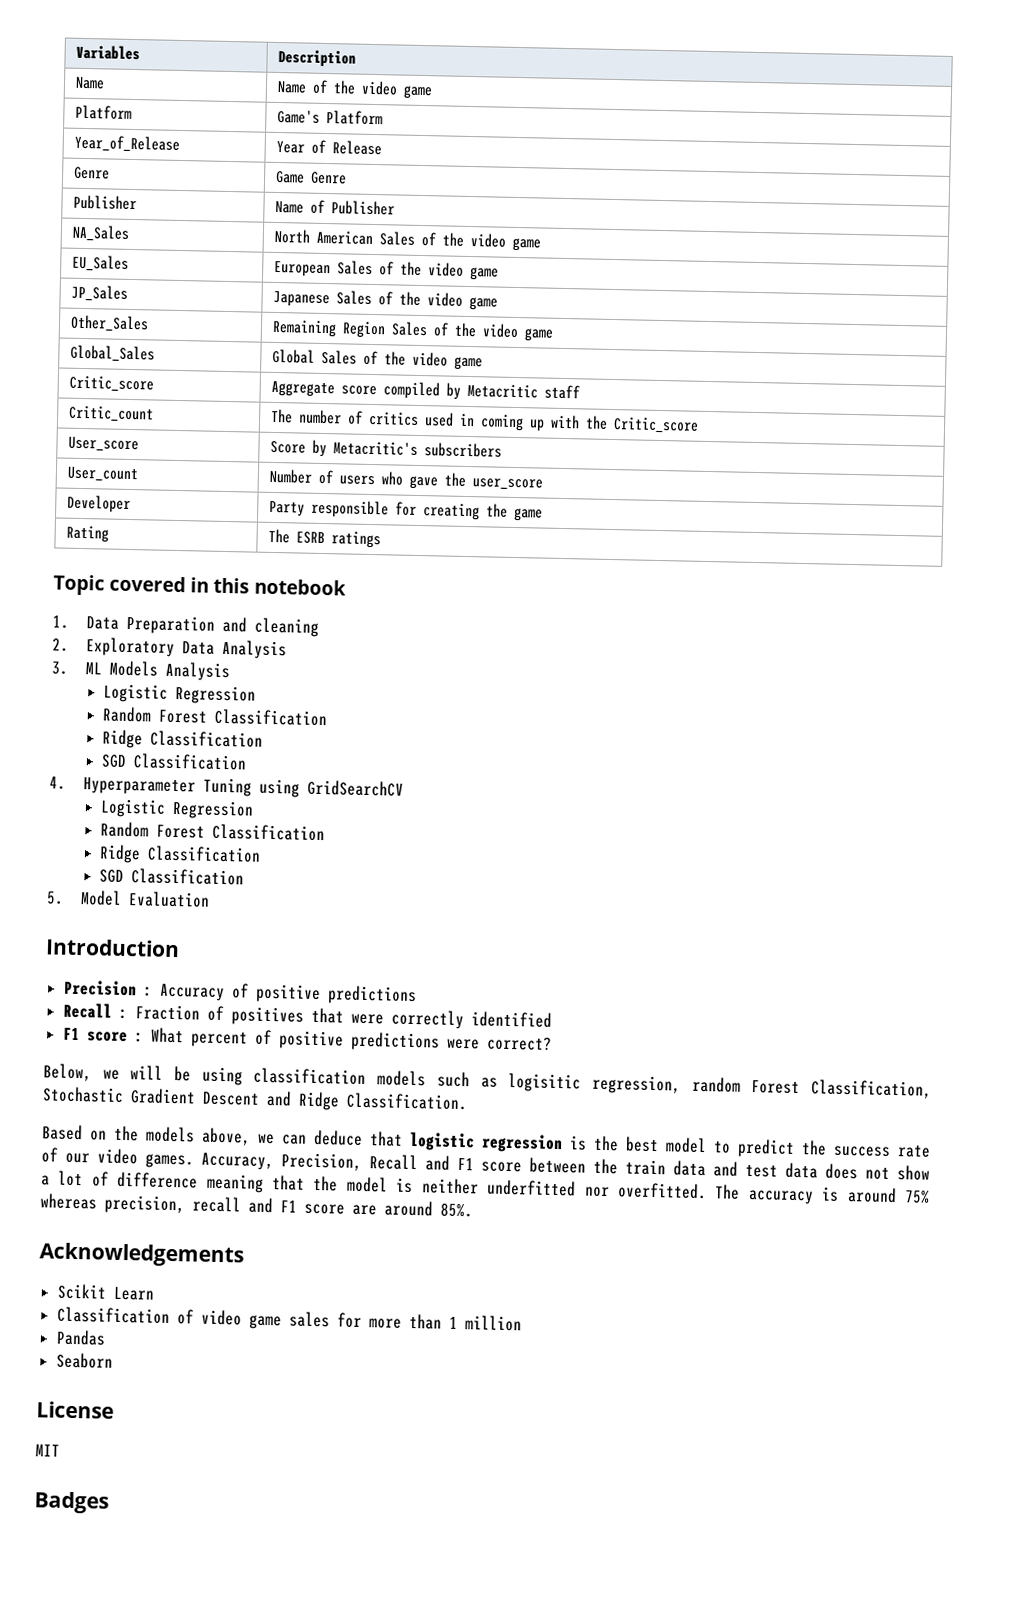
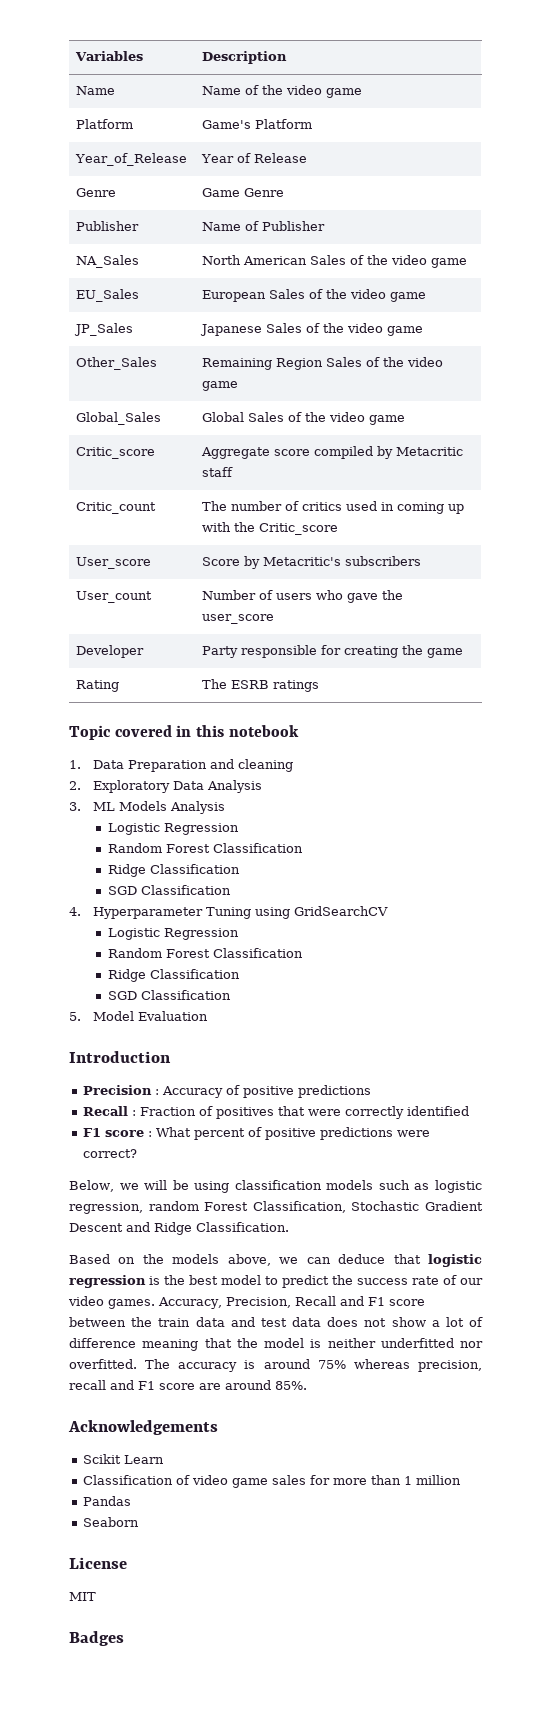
[508,1072,582,1093] logisitic -> [435,1180,483,1193] logistic

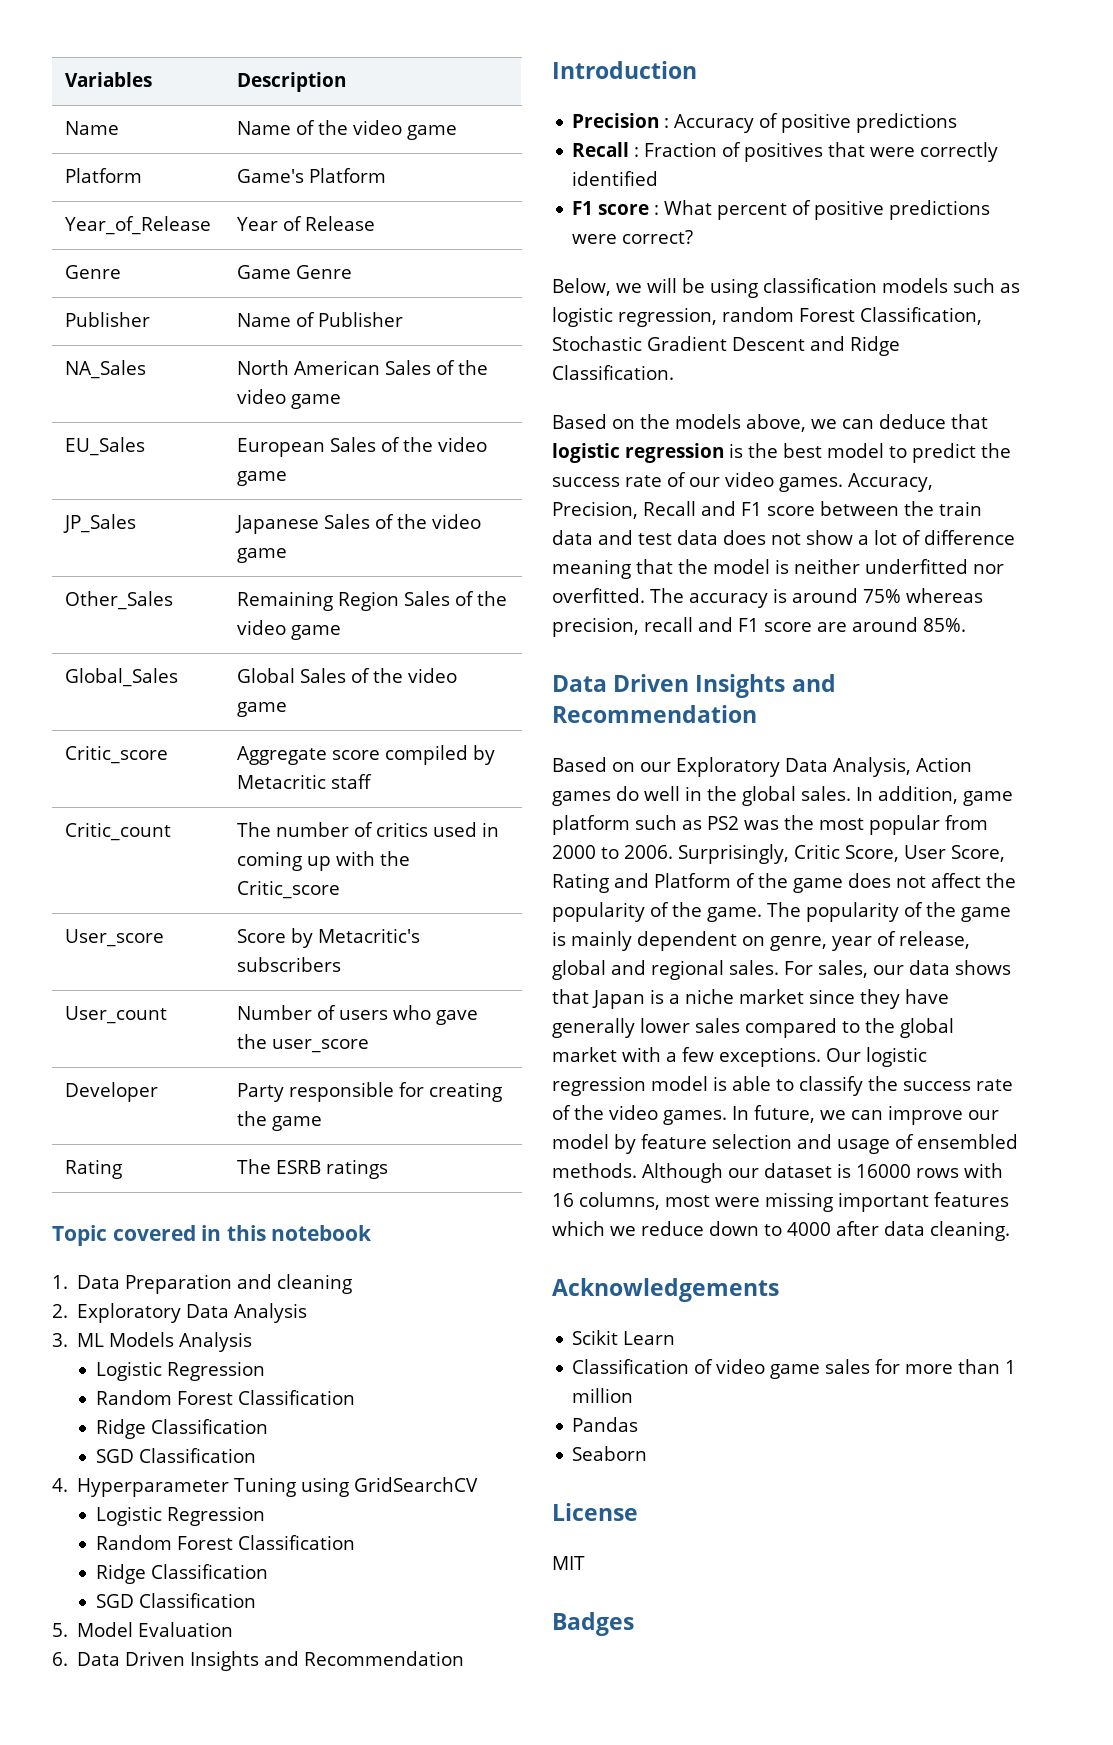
(209, 1016) none -> [52,1651,465,1671] // 6. Data Driven Insights and Recommendation
(307, 1385) none -> [552,674,836,698] [552,705,757,723] [552,757,972,777] [552,786,1013,806] [552,815,988,835] [552,844,1005,864] [552,873,1016,893] [552,902,1011,922] [552,931,970,951] [552,960,1011,980] [552,989,949,1009] [552,1018,954,1038] [552,1047,927,1067] [552,1076,1013,1096] [552,1105,999,1125] [552,1134,1018,1154] [552,1163,1003,1183] [552,1192,1009,1212] [552,1221,1010,1241] // Data Driven Insights and Recommendation // Based on our Exploratory Data Analysis, Action games do well in the global sales. In addition, game platform such as PS2 was the most popular from 2000 to 2006. Surprisingly, Critic Score, User Score, Rating and Platform of the game does not affect the popularity of the game. The popularity of the game is mainly dependent on genre, year of release, global and regional sales. For sales, our data shows that Japan is a niche market since they have generally lower sales compared to the global market with a few exceptions. Our logistic regression model is able to classify the success rate of the video games. In future, we can improve our model by feature selection and usage of ensembled methods. Although our dataset is 16000 rows with 16 columns, most were missing important features which we reduce down to 4000 after data cleaning.

